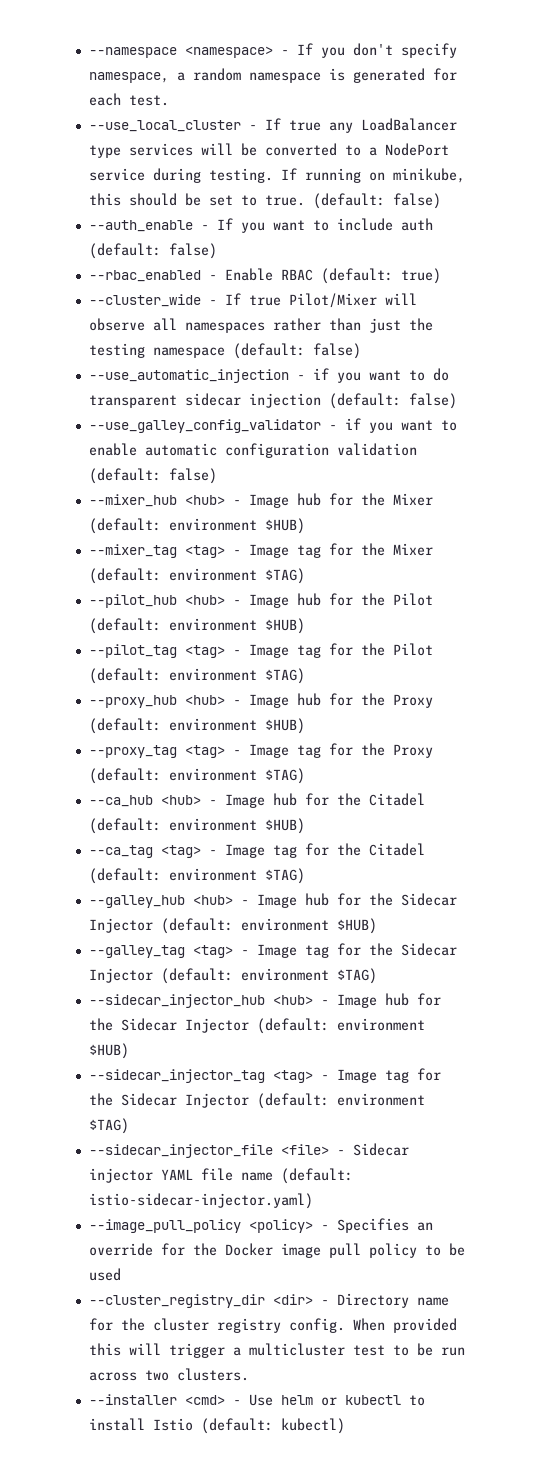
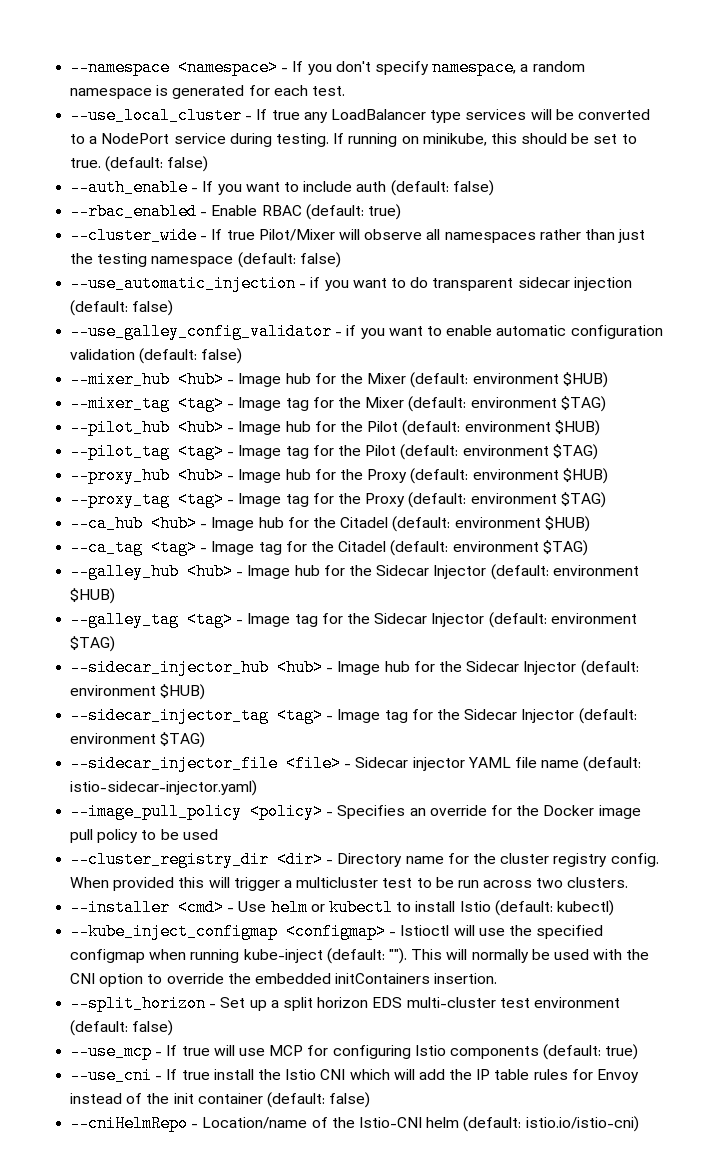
(345, 1426) none -> [70,923,604,940] [70,948,650,964] [70,973,498,987] [70,995,620,1012] [70,1020,174,1036] [70,1043,639,1060] [70,1067,640,1084] [70,1092,371,1108] [70,1115,639,1132] // --kube_inject_configmap <configmap> - Istioctl will use the specified configmap when running kube-inject (default: ""). This will normally be used with the CNI option to override the embedded initContainers insertion. // --split_horizon - Set up a split horizon EDS multi-cluster test environment (default: false) // --use_mcp - If true will use MCP for configuring Istio components (default: true) // --use_cni - If true install the Istio CNI which will add the IP table rules for Envoy instead of the init container (default: false) // --cniHelmRepo - Location/name of the Istio-CNI helm (default: istio.io/istio-cni)

